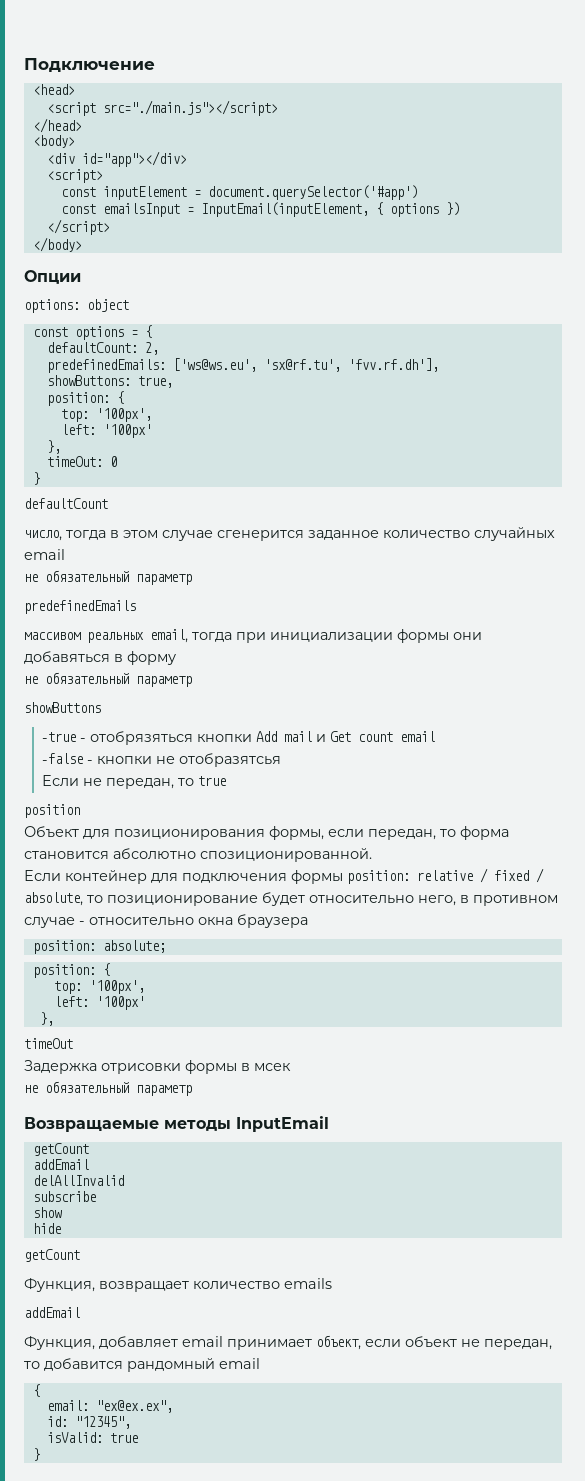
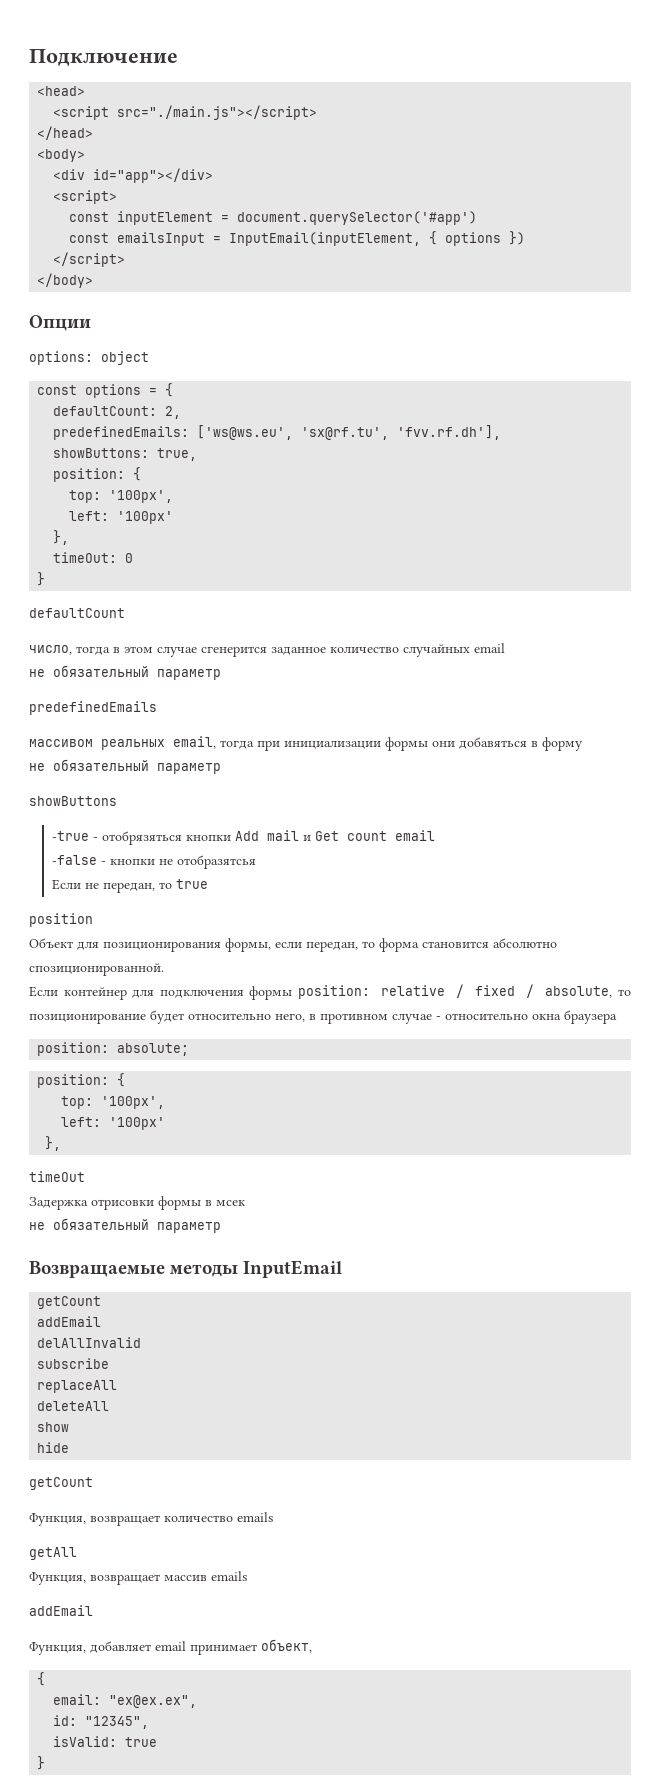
(96, 1196) none -> [37,1380,118,1393] [37,1401,110,1411] // replaceAll // deleteAll
(332, 1283) none -> [29,1547,77,1560] [29,1571,247,1585] // getAll // Функция, возвращает массив emails
[365,1336,552,1350] [24,1358,260,1372] если объект не передан, то добавится рандомный email -> (312, 1646) none

